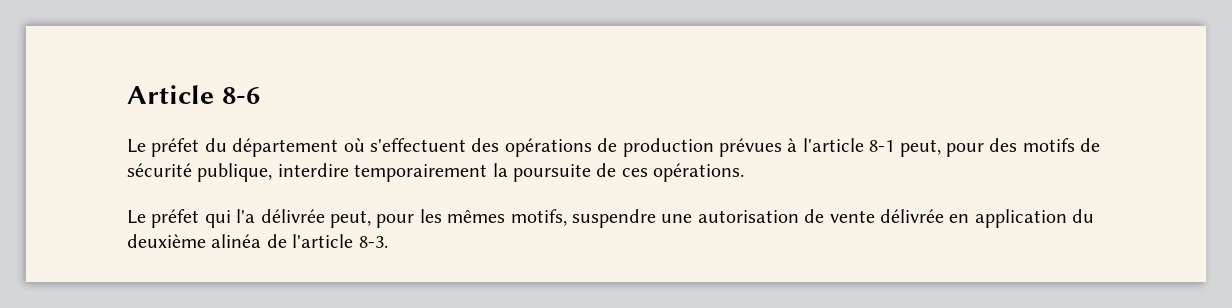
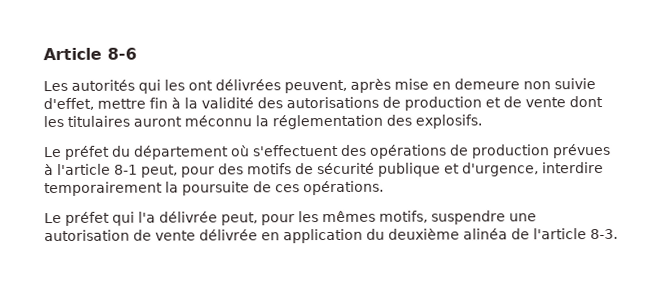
(260, 95) none -> [43,78,596,94] [43,96,603,111] [43,114,482,130] // Les autorités qui les ont délivrées peuvent, après mise en demeure non suivie d'effet, mettre fin à la validité des autorisations de production et de vente dont les titulaires auront méconnu la réglementation des explosifs.
[197,163,273,182] publique, -> [378,162,539,177] publique et d'urgence,

